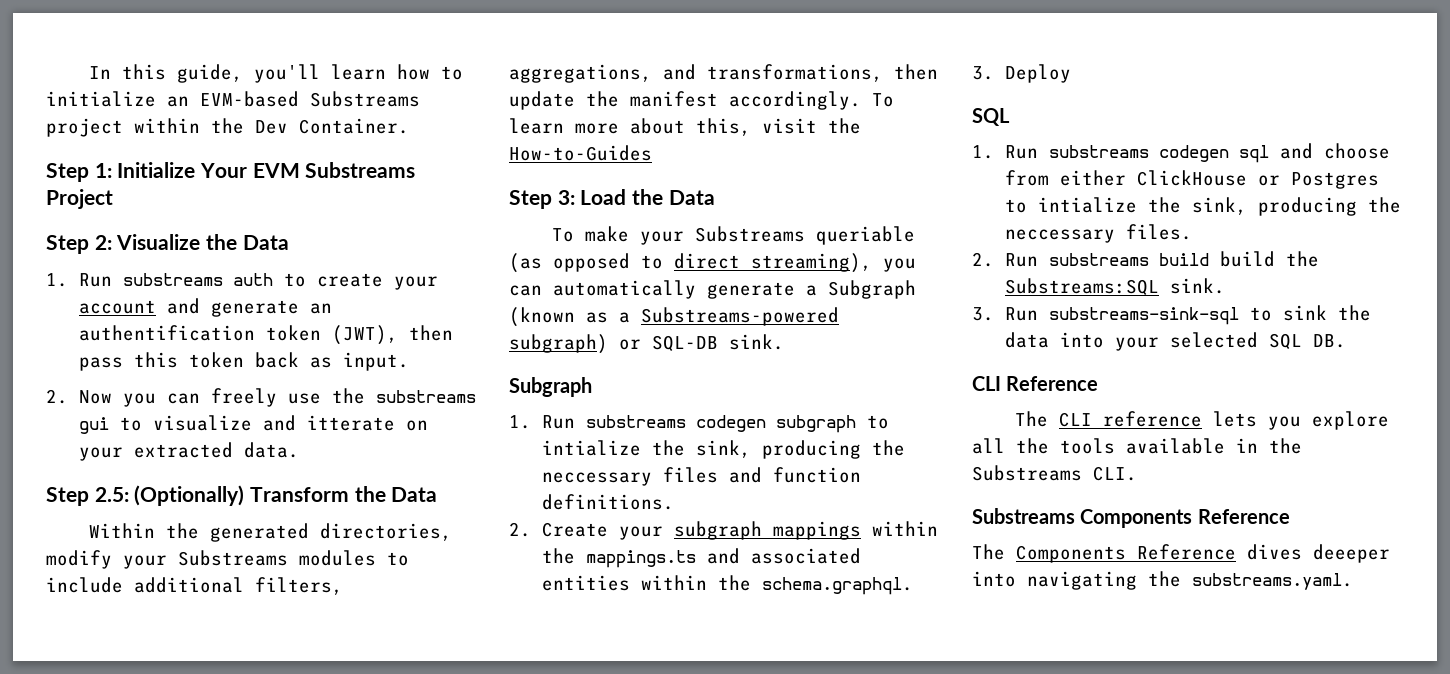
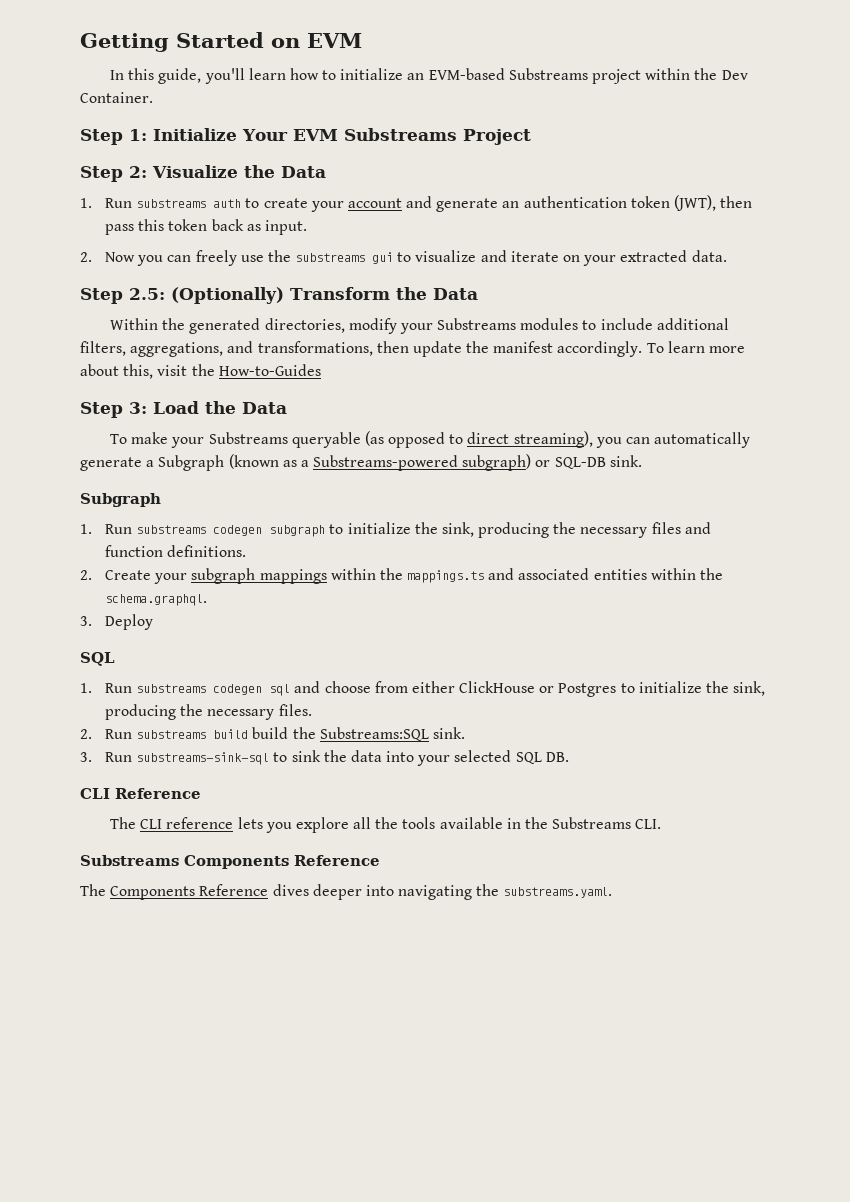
(89, 72) none -> [80,32,362,52] Getting Started on EVM //
[79,325,256,341] authentification -> [523,196,627,208] authentication
[307,415,396,431] itterate -> [510,251,559,262] iterate
[816,226,916,245] queriable -> [291,432,361,448] queryable
[542,440,906,459] [542,472,653,486] intialize the sink, producing the neccessary -> [347,522,648,538] initialize the sink, producing the necessary
[1038,197,1402,216] [1005,229,1116,243] intialize the sink, producing the neccessary -> [638,681,766,696] [104,704,275,720] initialize the sink, producing the necessary
[1313,544,1390,563] deeeper -> [312,884,362,900] deeper

